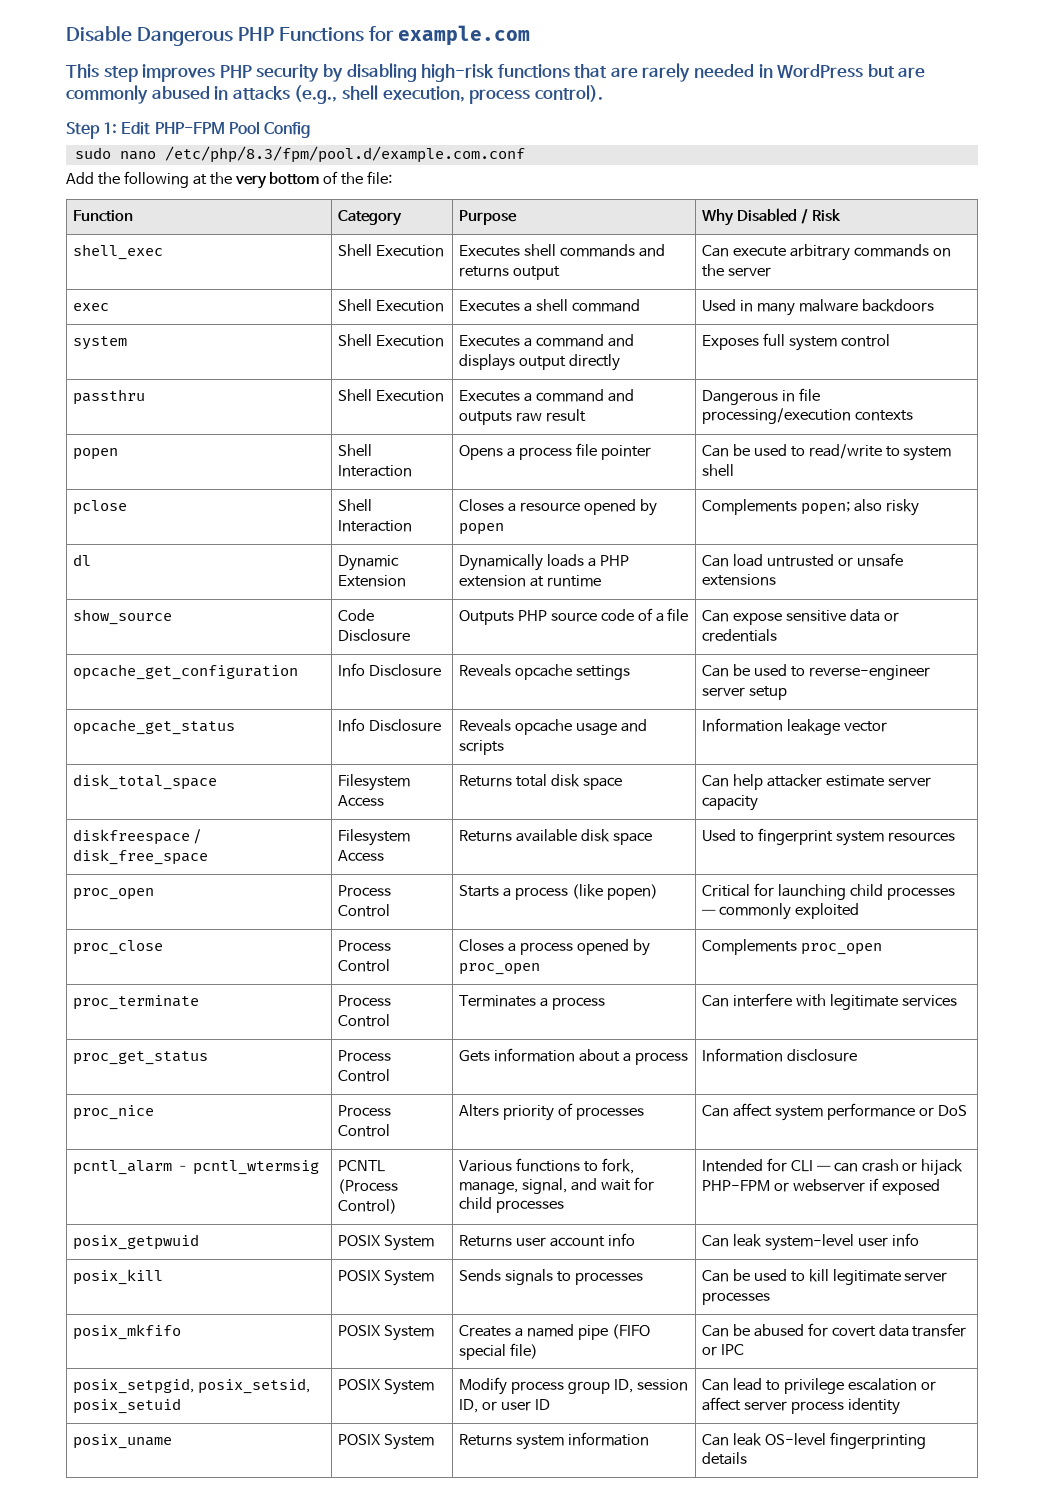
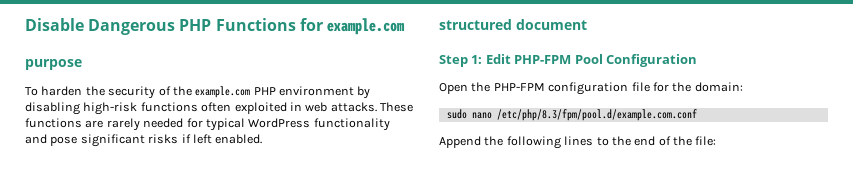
[66,63,926,82] [66,85,603,104] This step improves PHP security by disabling high-risk functions that are rarely needed in WordPress but are commonly abused in attacks (e.g., shell execution, process control). -> [25,59,82,70] [25,86,371,99] [25,102,413,115] [25,118,390,131] [25,134,263,147] [439,19,587,30] purpose // To harden the security of the example.com PHP environment by disabling high-risk functions often exploited in web attacks. These functions are rarely needed for typical WordPress functionality and pose significant risks if left enabled. // structured document
[263,122,310,138] Config -> [605,54,697,67] [439,82,743,95] Configuration // Open the PHP-FPM configuration file for the domain:
[66,172,94,184] Add -> [439,136,481,148] Append
[192,172,320,189] at the very bottom -> [564,136,656,146] lines to the end
[72,210,133,222] [337,210,402,226] [458,210,517,225] [701,208,841,226] [72,244,163,260] [337,244,444,257] [458,244,665,257] [458,266,560,280] [701,244,951,261] [701,264,771,277] [72,303,109,311] [337,299,444,312] [458,299,640,312] [701,299,934,316] [72,336,127,350] [337,334,444,347] [458,334,634,347] [458,354,620,371] [701,333,890,351] [72,389,145,405] [337,389,444,402] [458,389,634,402] [458,409,586,425] [701,388,820,405] [701,408,913,424] [72,448,118,460] [337,444,372,456] [337,465,412,477] [458,443,651,460] [701,444,952,461] [701,464,734,476] [72,500,127,515] [337,499,372,511] [337,520,412,532] [458,499,657,516] [458,523,504,535] [701,499,919,516] [72,554,91,566] [337,555,399,571] [337,575,406,587] [458,554,629,571] [458,575,601,587] [701,553,903,567] [701,574,776,586] [72,609,172,625] [337,609,374,621] [337,629,410,642] [458,608,689,625] [701,609,899,625] [701,629,777,642] [72,664,298,680] [337,663,441,677] [458,664,630,680] [701,664,930,680] [701,686,787,700] [72,719,235,735] [337,718,441,732] [458,719,647,735] [458,740,504,755] [701,718,887,735] [72,774,217,790] [337,774,410,791] [337,795,384,806] [458,774,622,790] [701,774,931,790] [701,795,758,811] [72,829,201,845] [72,849,208,865] [337,829,410,846] [337,850,384,861] [458,829,652,845] [701,828,955,846] [72,888,154,900] [337,885,391,897] [337,904,390,917] [458,884,658,900] [701,883,955,900] [701,903,859,920] [72,940,163,955] [337,940,391,952] [337,959,390,972] [458,939,650,956] [458,963,540,975] [701,939,882,955] [72,995,199,1010] [337,995,391,1007] [337,1014,390,1027] [458,995,605,1010] [701,993,957,1010] [72,1051,208,1065] [337,1050,391,1062] [337,1069,390,1082] [458,1048,688,1065] [701,1048,857,1062] [72,1105,154,1120] [337,1105,391,1117] [337,1124,390,1137] [458,1103,644,1121] [701,1103,967,1121] [72,1160,319,1175] [337,1160,385,1172] [337,1179,398,1194] [337,1199,397,1214] [458,1158,634,1174] [458,1177,654,1194] [458,1197,564,1213] [701,1158,964,1176] [701,1178,940,1195] [72,1234,199,1250] [337,1235,434,1251] [458,1233,635,1247] [701,1233,919,1251] [72,1269,163,1285] [337,1270,434,1286] [458,1269,643,1285] [701,1269,948,1285] [701,1292,770,1305] [72,1324,181,1340] [337,1325,434,1341] [458,1324,650,1340] [458,1343,538,1360] [701,1323,967,1337] [701,1344,744,1356] [72,1378,310,1394] [72,1398,181,1414] [337,1379,434,1395] [458,1377,688,1395] [458,1399,550,1413] [701,1378,936,1394] [701,1397,900,1415] [72,1434,172,1449] [337,1434,434,1450] [458,1432,649,1450] [701,1432,926,1449] [701,1452,747,1465] // Function | Category | Purpose | Why Disabled / Risk // shell_exec | Shell Execution | Executes shell commands and returns output | Can execute arbitrary commands on the server // exec | Shell Execution | Executes a shell command | Used in many malware backdoors // system | Shell Execution | Executes a command and displays output directly | Exposes full system control // passthru | Shell Execution | Executes a command and outputs raw result | Dangerous in file processing/execution contexts // popen | Shell Interaction | Opens a process file pointer | Can be used to read/write to system shell // pclose | Shell Interaction | Closes a resource opened by popen | Complements popen; also risky // dl | Dynamic Extension | Dynamically loads a PHP extension at runtime | Can load untrusted or unsafe extensions // show_source | Code Disclosure | Outputs PHP source code of a file | Can expose sensitive data or credentials // opcache_get_configuration | Info Disclosure | Reveals opcache settings | Can be used to reverse-engineer server setup // opcache_get_status | Info Disclosure | Reveals opcache usage and scripts | Information leakage vector // disk_total_space | Filesystem Access | Returns total disk space | Can help attacker estimate server capacity // diskfreespace / disk_free_space | Filesystem Access | Returns available disk space | Used to fingerprint system resources // proc_open | Process Control | Starts a process (like popen) | Critical for launching child processes — commonly exploited // proc_close | Process Control | Closes a process opened by proc_open | Complements proc_open // proc_terminate | Process Control | Terminates a process | Can interfere with legitimate services // proc_get_status | Process Control | Gets information about a process | Information disclosure // proc_nice | Process Control | Alters priority of processes | Can affect system performance or DoS // pcntl_alarm – pcntl_wtermsig | PCNTL (Process Control) | Various functions to fork, manage, signal, and wait for child processes | Intended for CLI — can crash or hijack PHP-FPM or webserver if exposed // posix_getpwuid | POSIX System | Returns user account info | Can leak system-level user info // posix_kill | POSIX System | Sends signals to processes | Can be used to kill legitimate server processes // posix_mkfifo | POSIX System | Creates a named pipe (FIFO special file) | Can be abused for covert data transfer or IPC // posix_setpgid, posix_setsid, posix_setuid | POSIX System | Modify process group ID, session ID, or user ID | Can lead to privilege escalation or affect server process identity // posix_uname | POSIX System | Returns system information | Can leak OS-level fingerprinting details -> (717, 141) none

